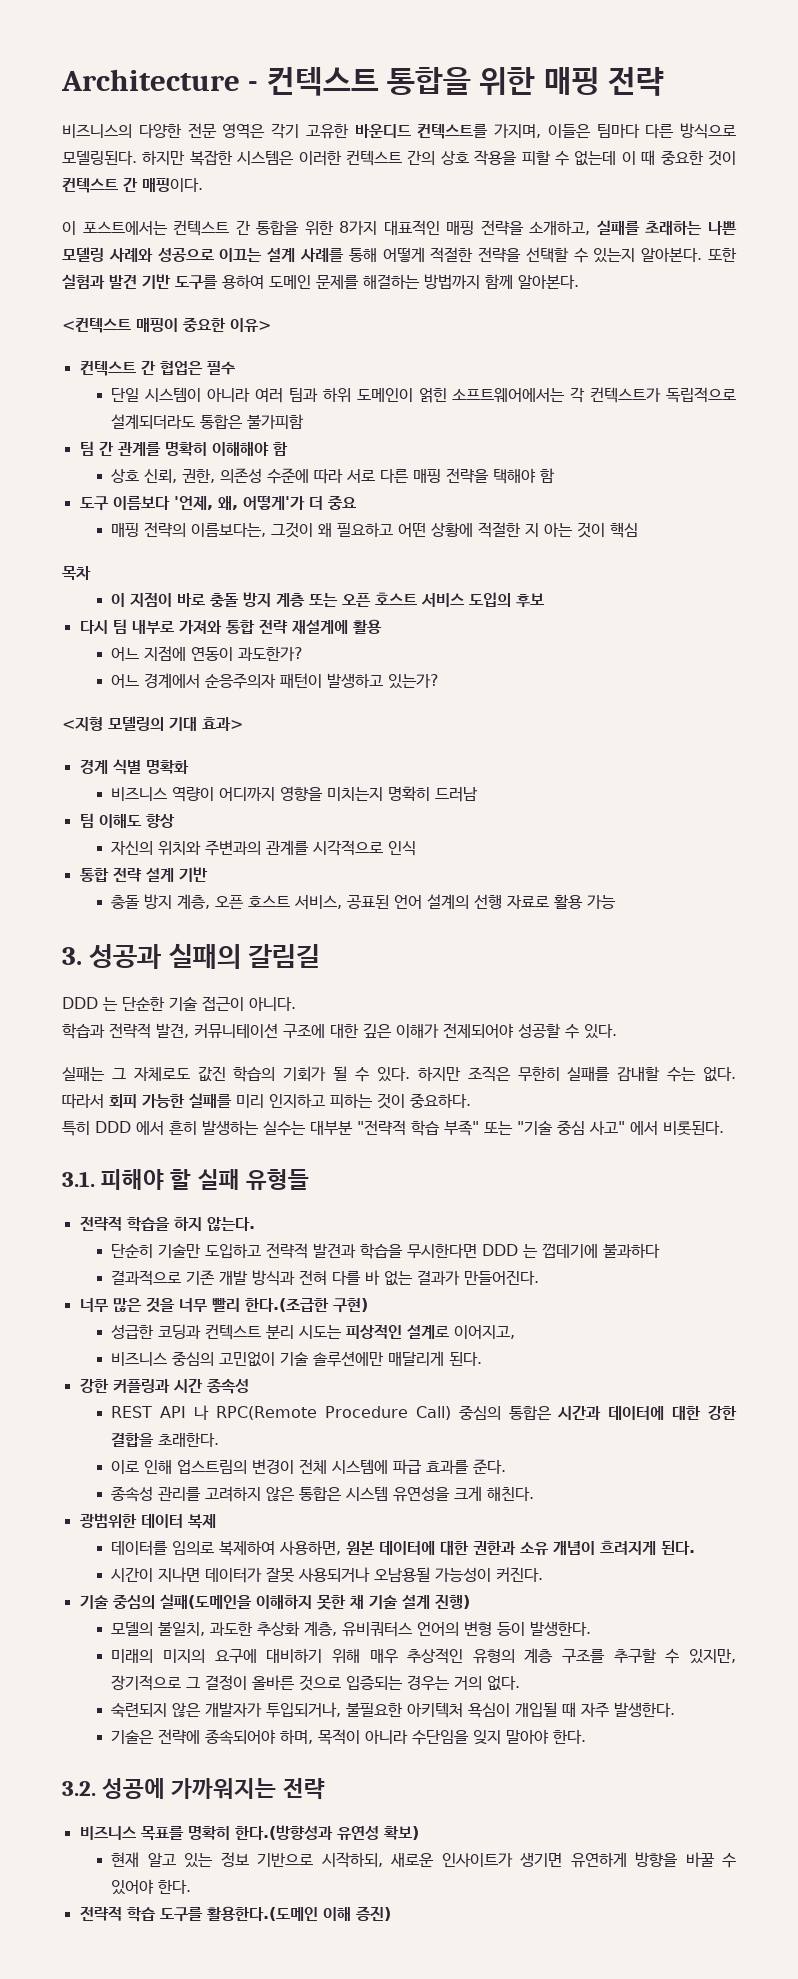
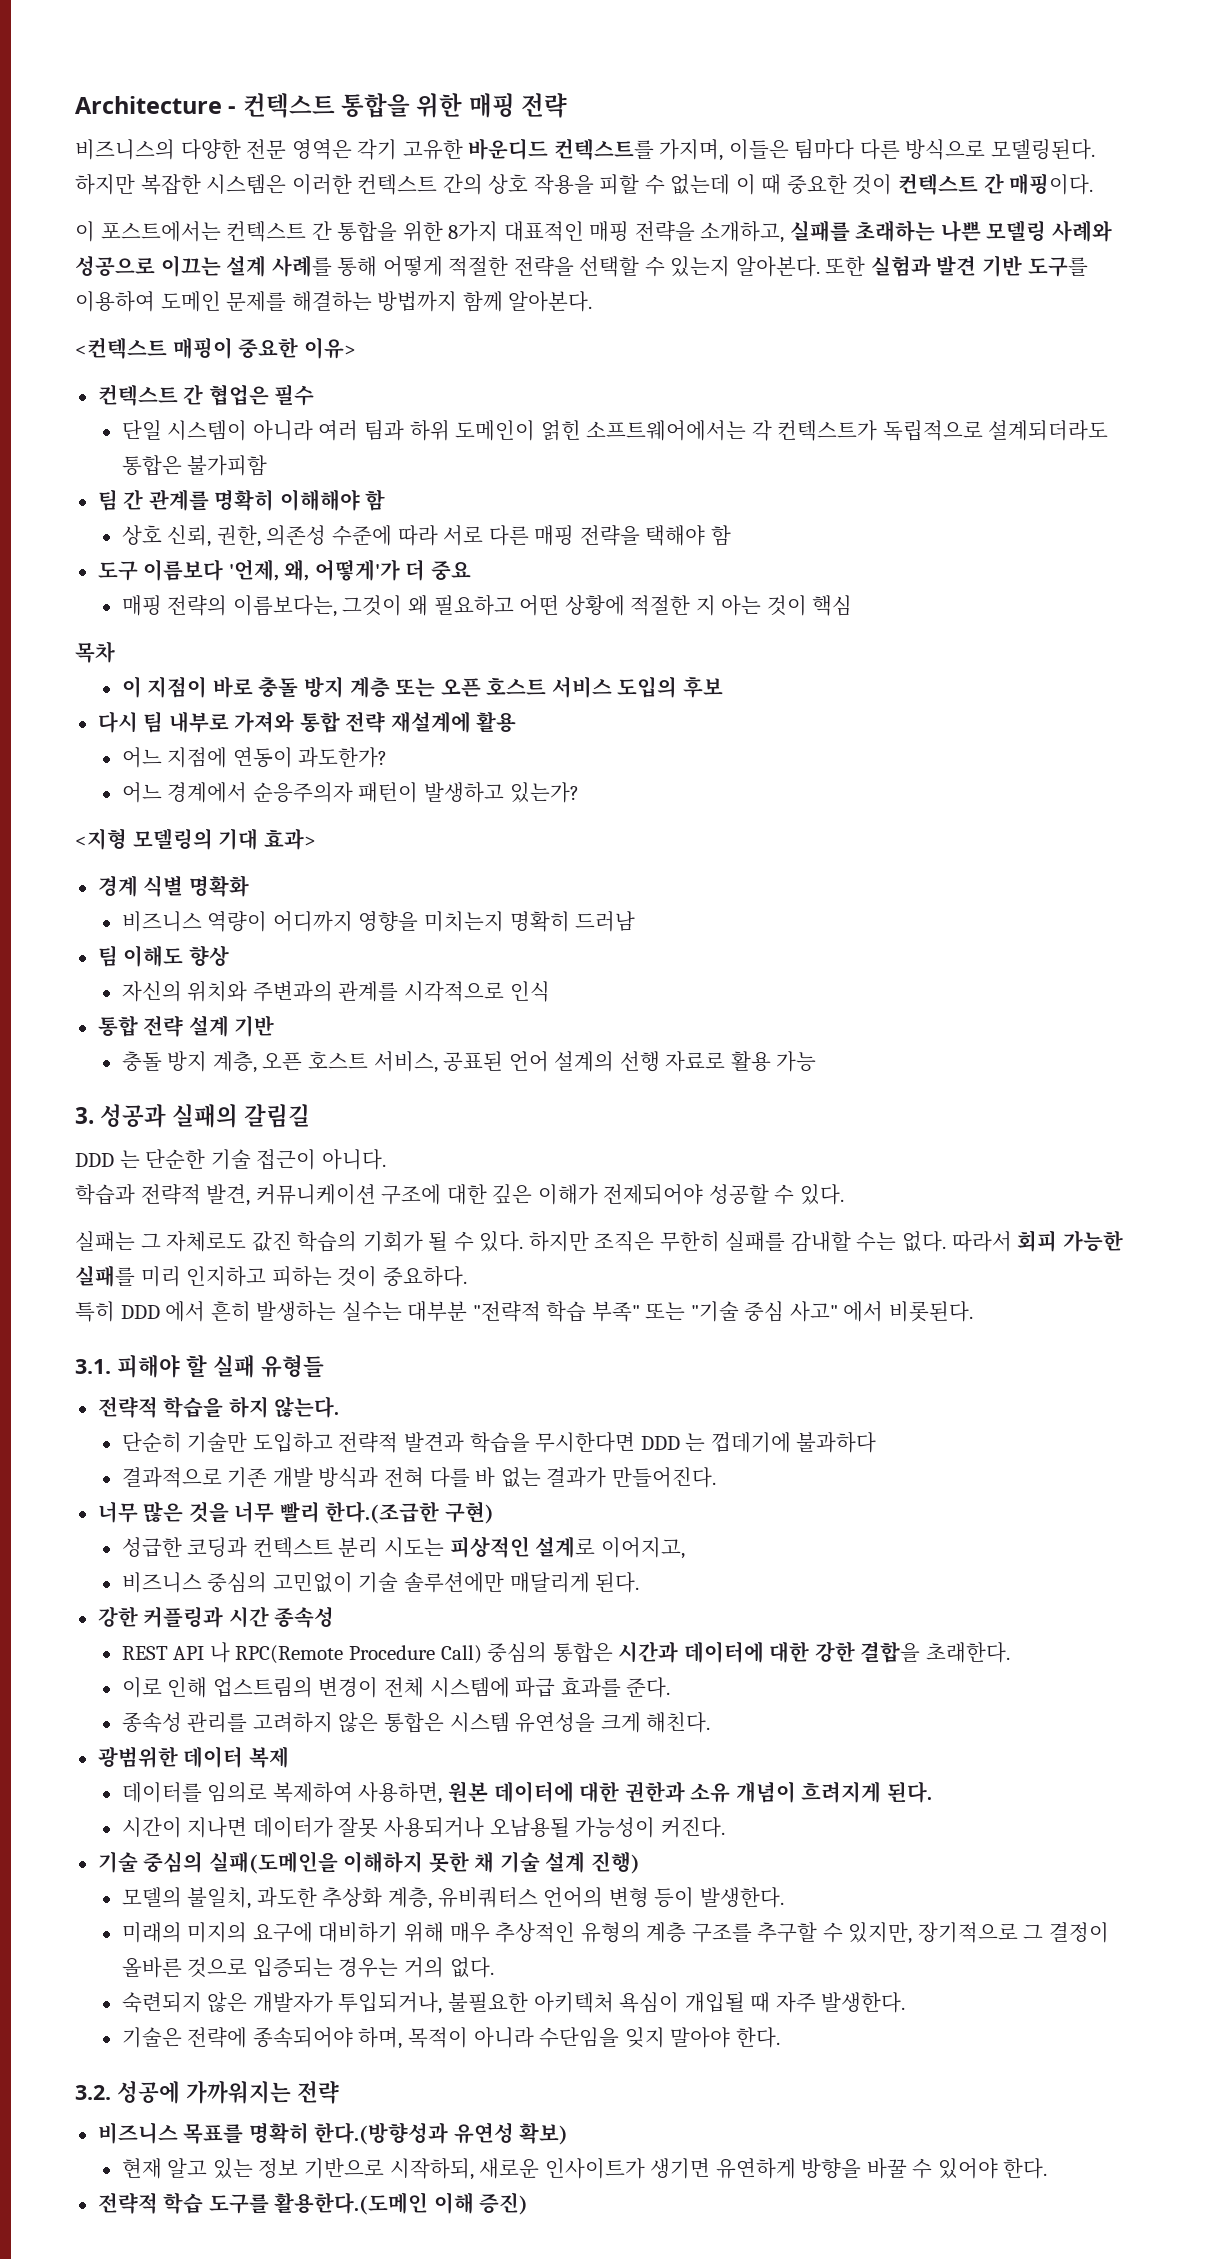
[222,274,264,289] 용하여 -> [75,291,155,312] 이용하여
[194,1023,278,1038] 커뮤니테이션 -> [255,1184,376,1205] 커뮤니케이션

